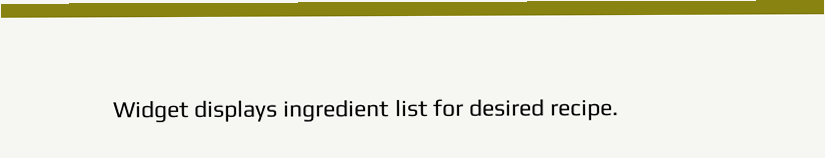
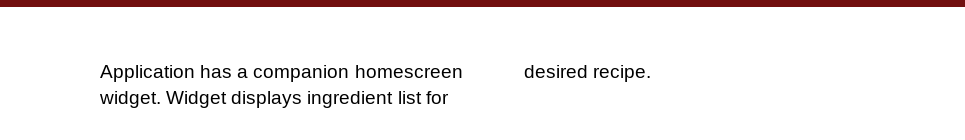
(113, 111) none -> [100,65,463,82] [99,91,161,108] Application has a companion homescreen widget.

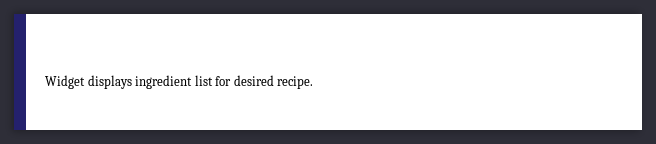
[100,65,463,82] [99,91,161,108] Application has a companion homescreen widget. -> (45, 82) none

